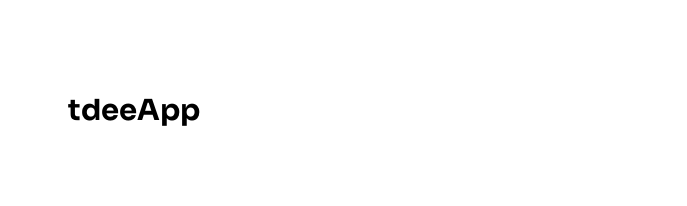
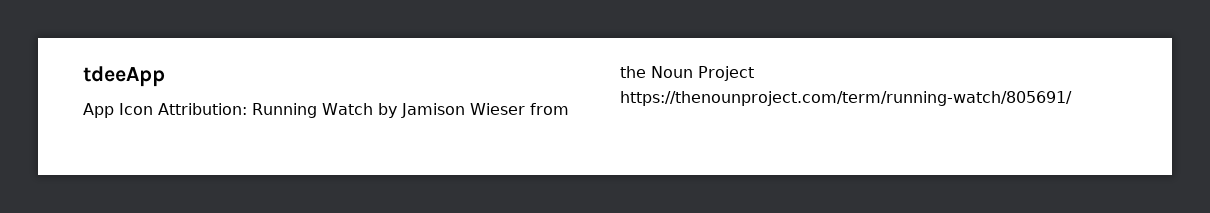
(200, 112) none -> [83,103,569,118] [620,66,754,81] [620,91,1072,106] // App Icon Attribution: Running Watch by Jamison Wieser from the Noun Project https://thenounproject.com/term/running-watch/805691/

